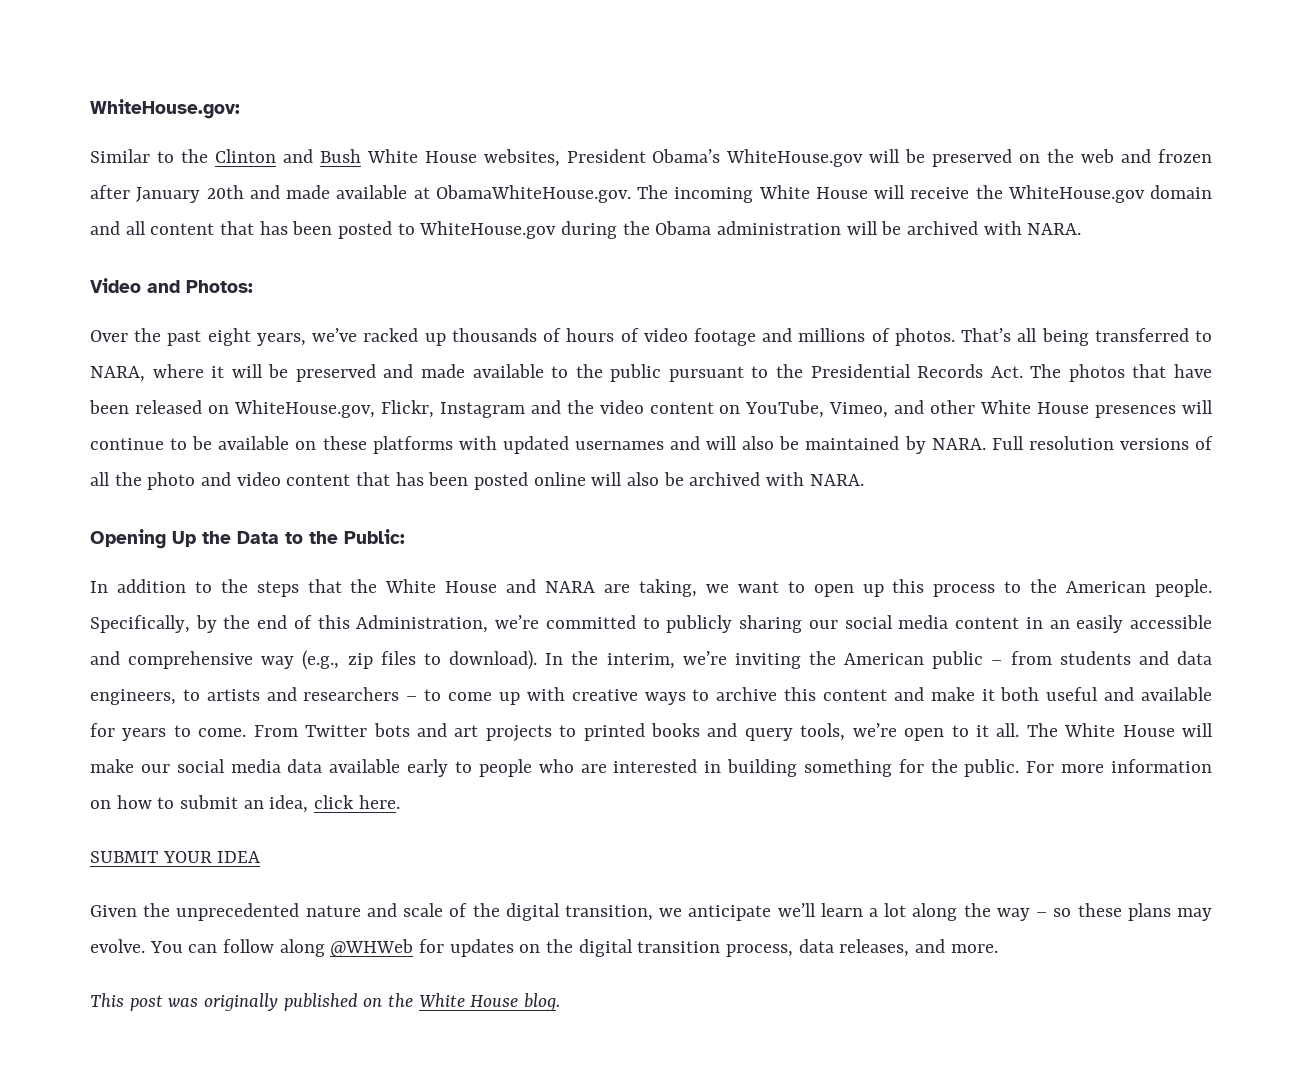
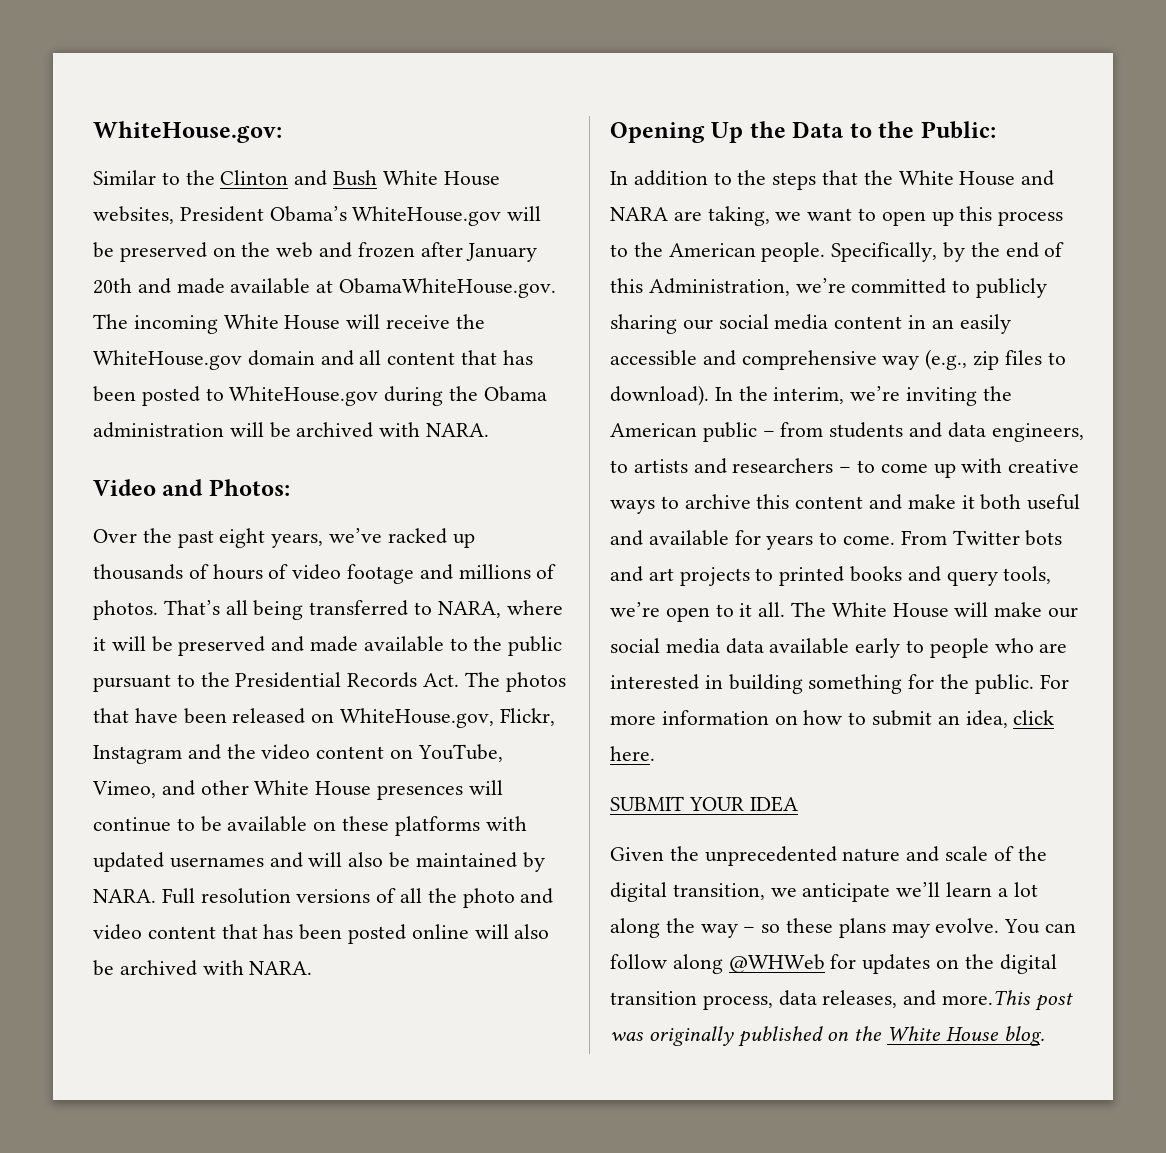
[950,944,998,953] [90,993,124,1007] more. // This -> [942,990,1032,1005] more.This

